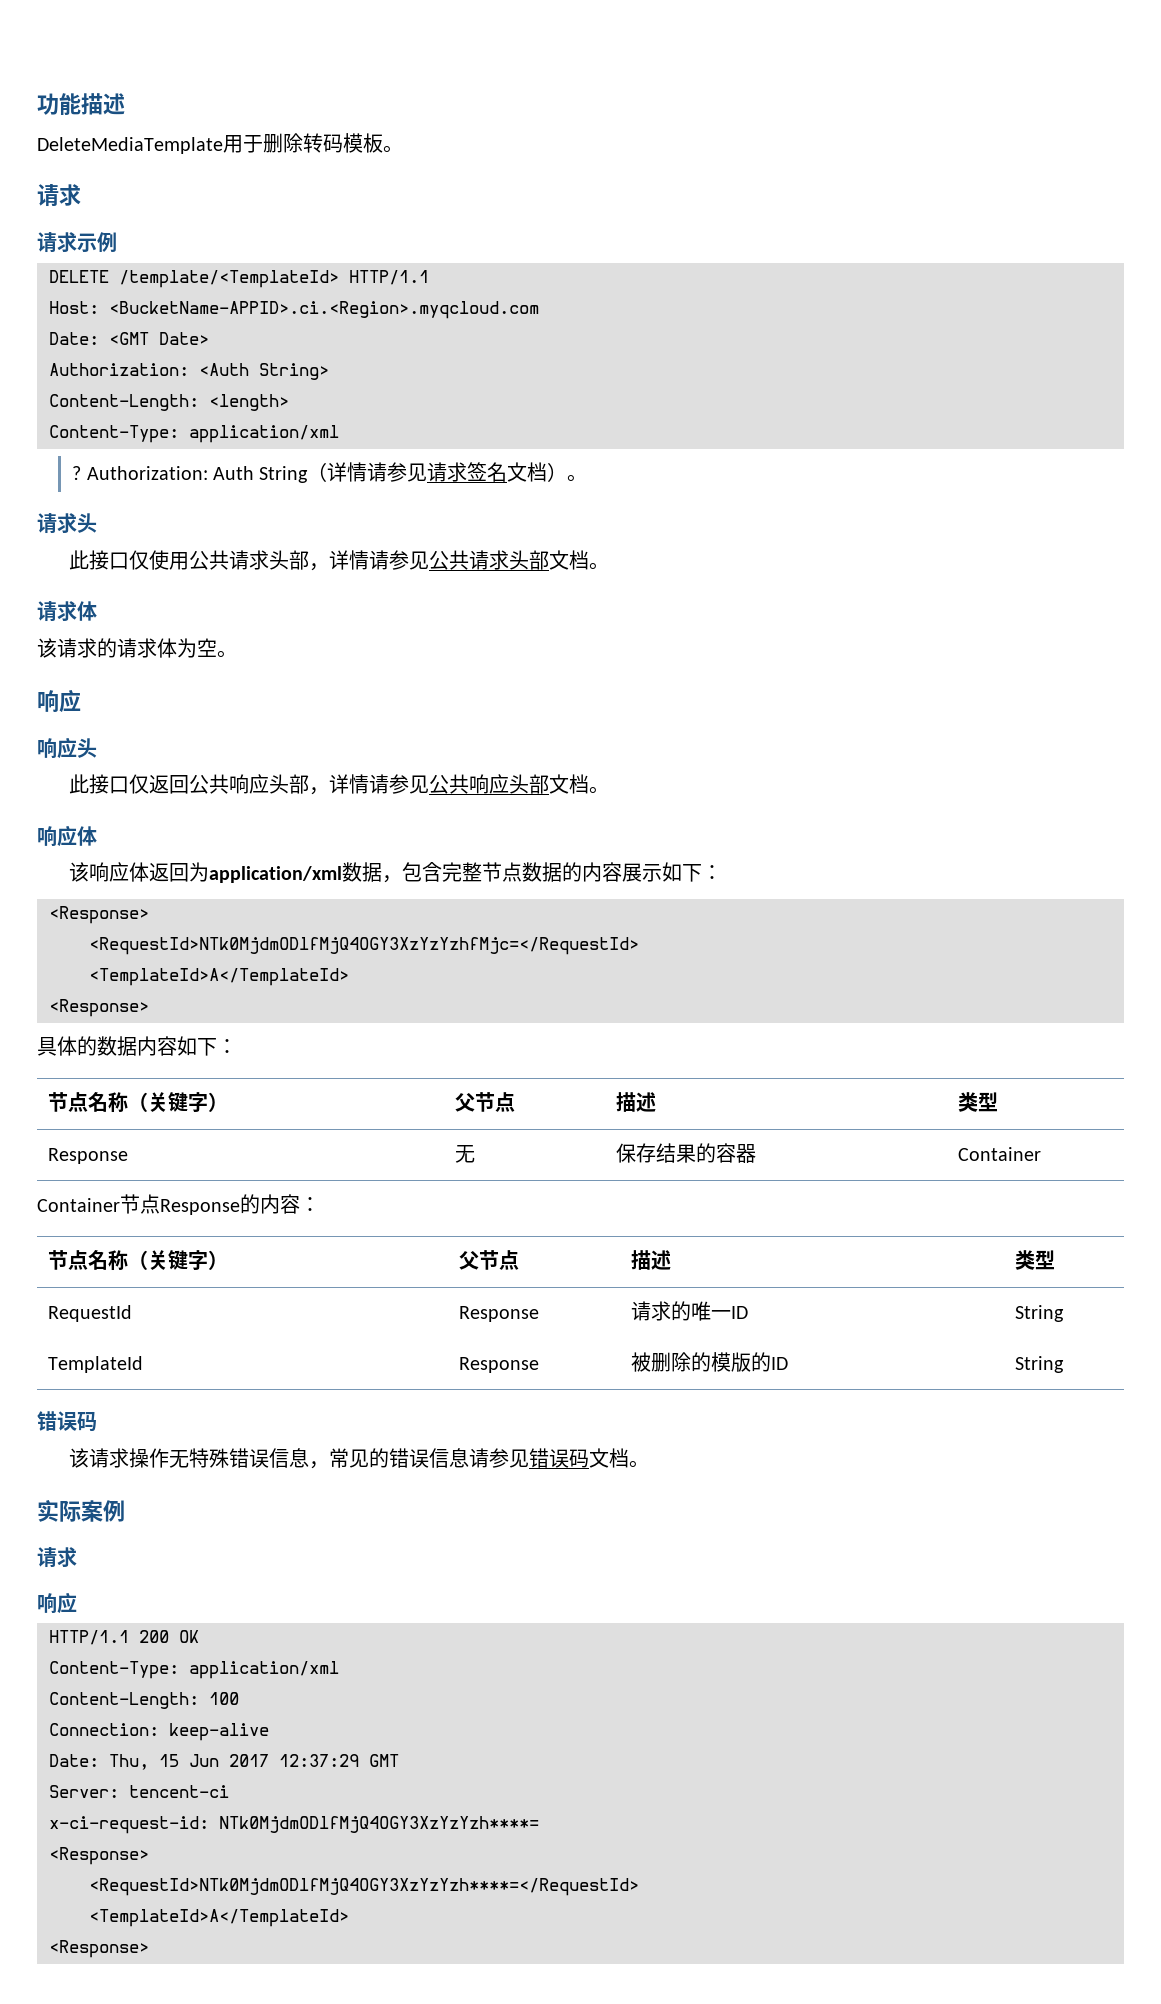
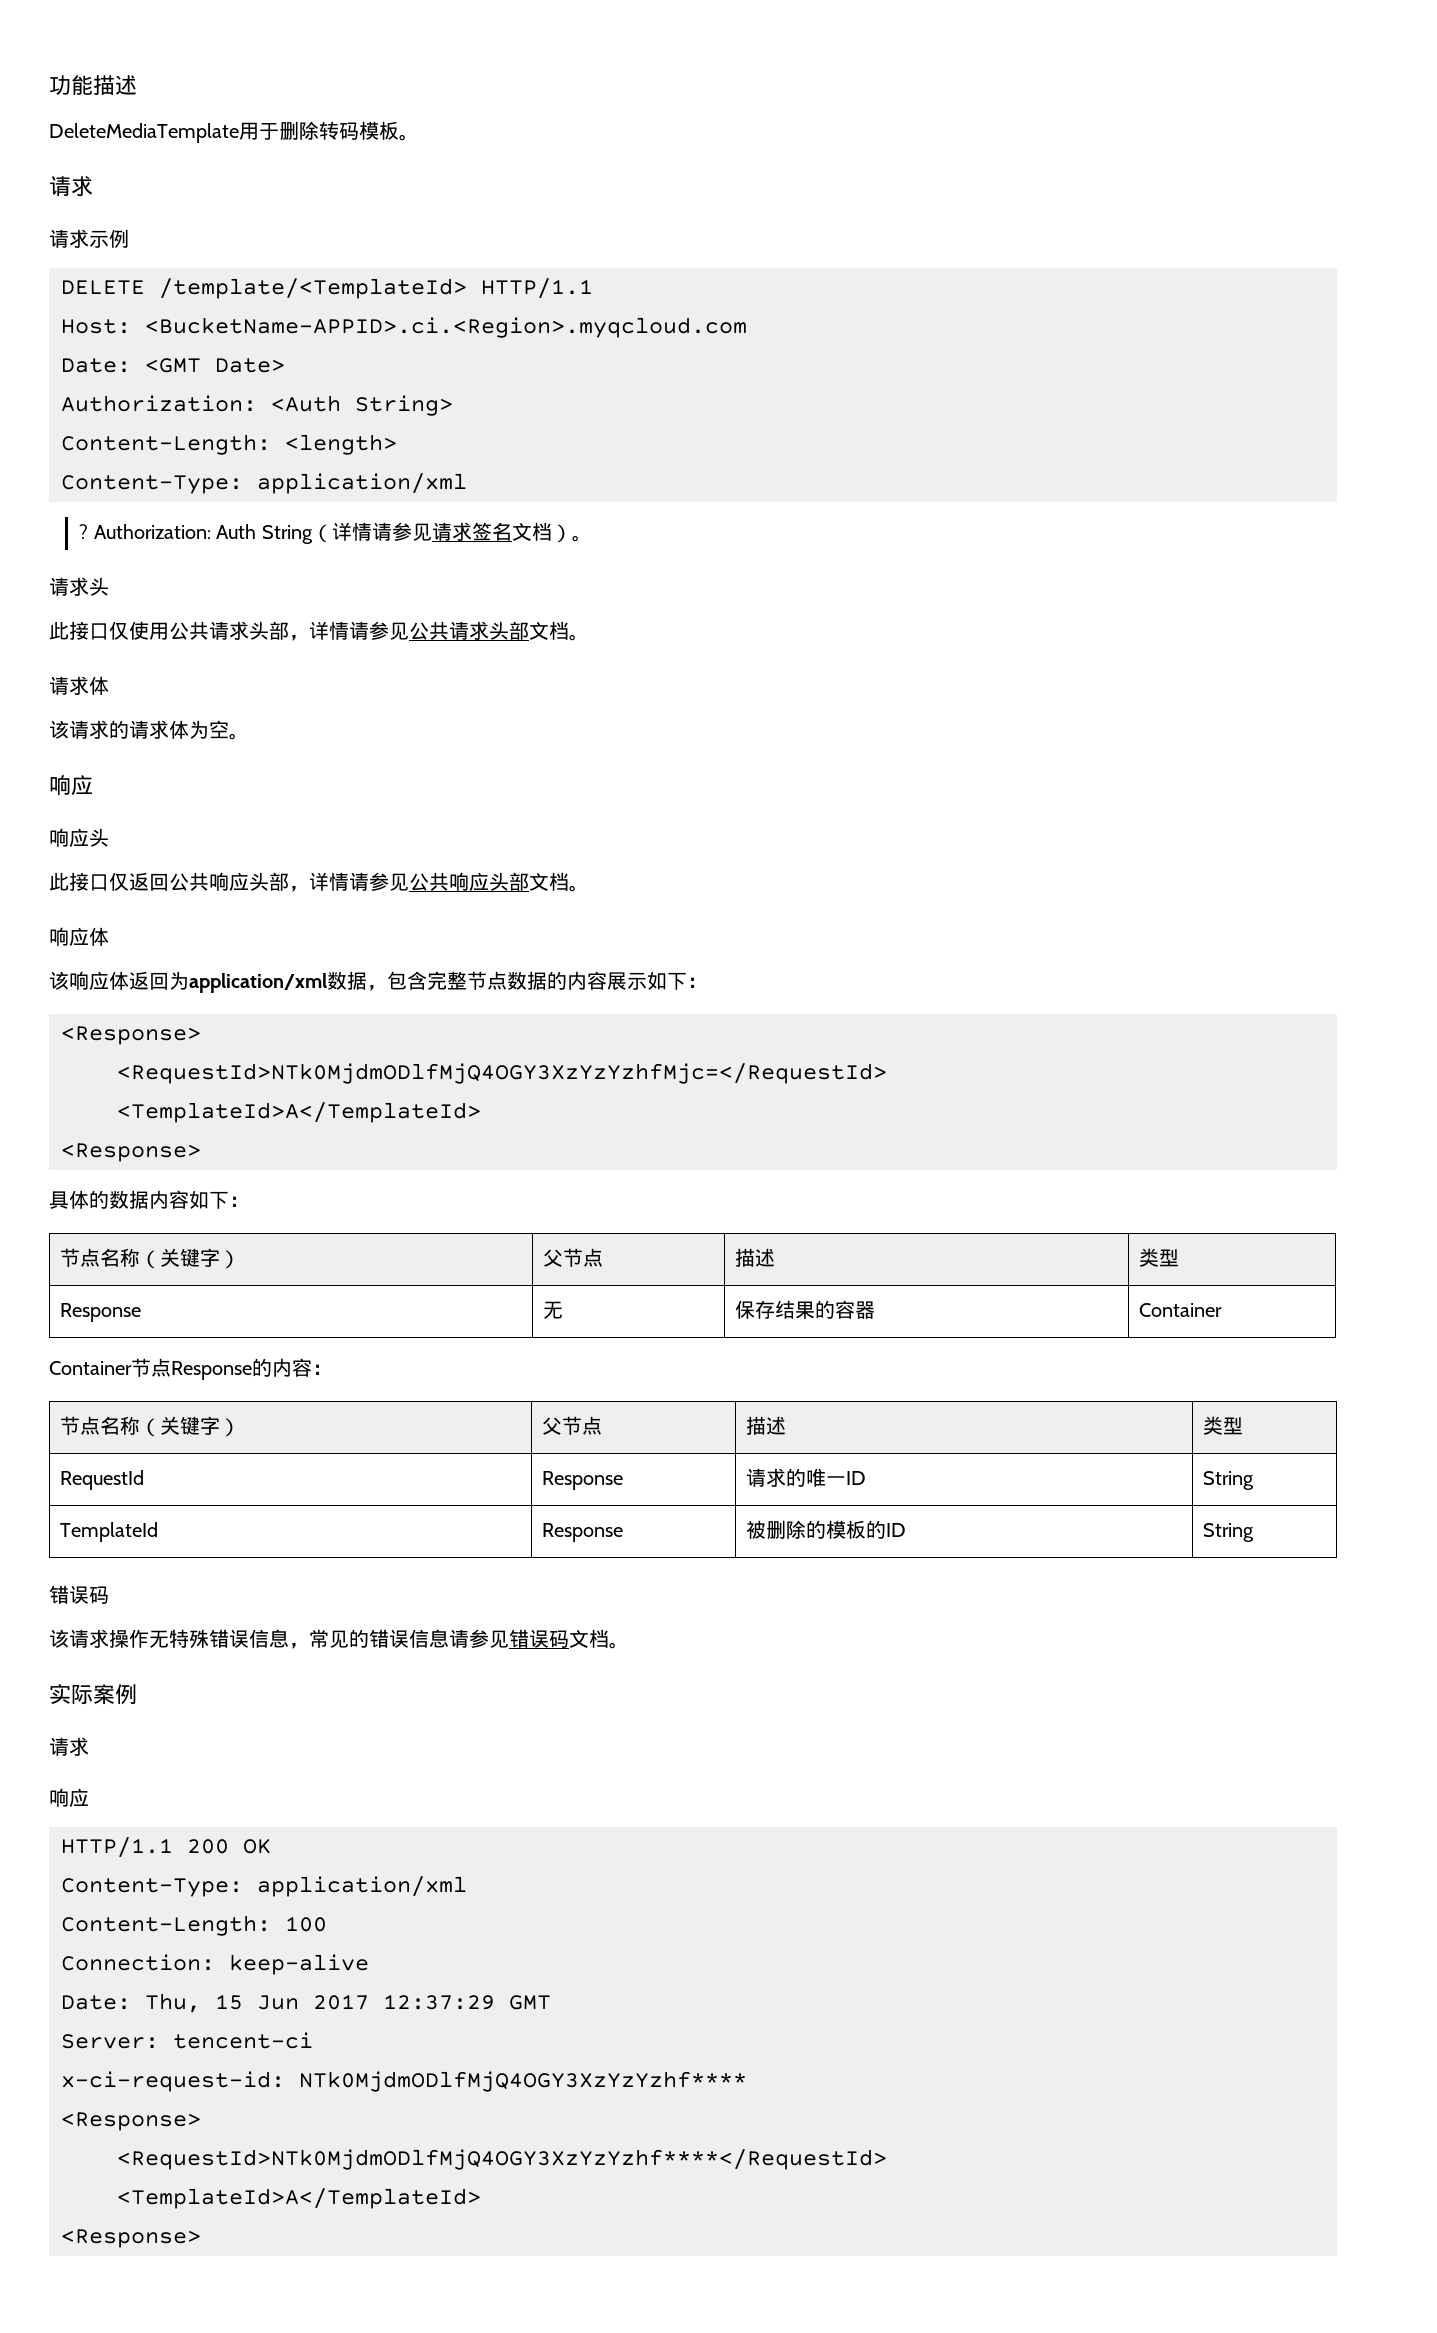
[730,1352,751,1372] 版 -> [845,1520,866,1539] 板
[219,1816,539,1833] [49,1847,149,1865] [89,1878,639,1896] NTk0MjdmODlfMjQ4OGY3XzYzYzh****= // <Response> // <RequestId>NTk0MjdmODlfMjQ4OGY3XzYzYzh****=</RequestId> -> [299,2071,747,2092] [61,2112,201,2131] [117,2149,887,2170] NTk0MjdmODlfMjQ4OGY3XzYzYzhf**** // <Response> // <RequestId>NTk0MjdmODlfMjQ4OGY3XzYzYzhf****</RequestId>

